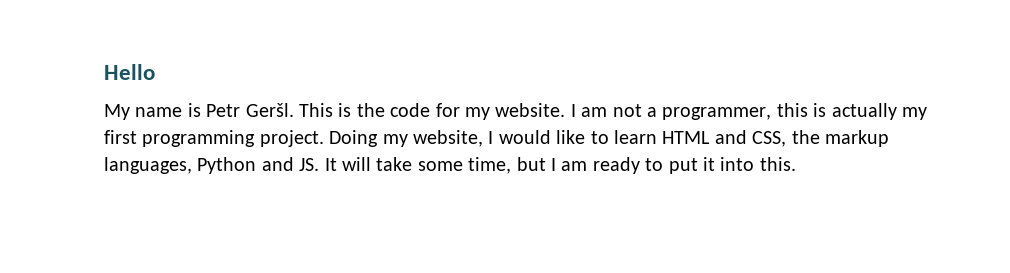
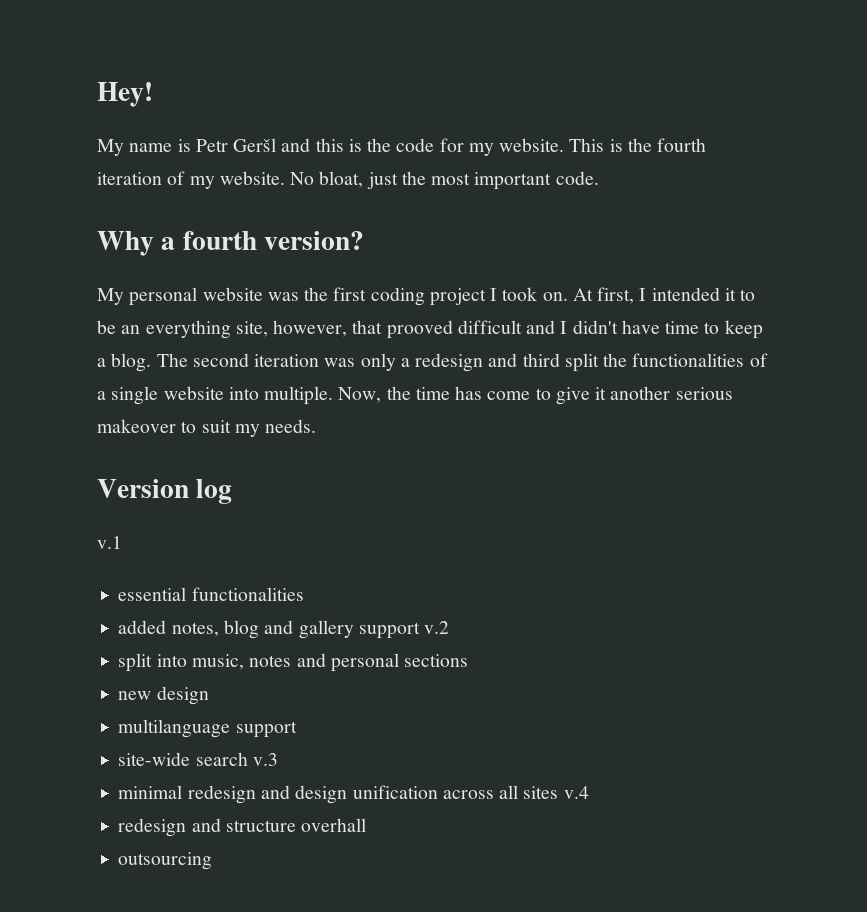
[104,64,155,80] Hello -> [97,82,153,107] Hey!
[245,103,333,117] Geršl. This -> [233,138,344,152] Geršl and this
[570,103,927,120] [104,130,889,147] [104,157,796,174] I am not a programmer, this is actually my first programming project. Doing my website, I would like to learn HTML and CSS, the markup languages, Python and JS. It will take some time, but I am ready to put it into this. -> [569,138,707,152] [97,171,599,190] [97,231,365,256] [97,287,756,306] [97,320,763,339] [97,353,768,372] [97,386,733,405] [97,419,317,437] [97,479,233,504] [97,536,122,549] [118,587,304,601] [118,620,450,639] [118,653,469,672] [118,686,209,705] [118,719,297,738] [118,752,278,766] [118,785,589,804] [118,818,367,837] [118,852,213,870] This is the fourth iteration of my website. No bloat, just the most important code. // Why a fourth version? // My personal website was the first coding project I took on. At first, I intended it to be an everything site, however, that prooved difficult and I didn't have time to keep a blog. The second iteration was only a redesign and third split the functionalities of a single website into multiple. Now, the time has come to give it another serious makeover to suit my needs. // Version log // v.1 // essential functionalities // added notes, blog and gallery support v.2 // split into music, notes and personal sections // new design // multilanguage support // site-wide search v.3 // minimal redesign and design unification across all sites v.4 // redesign and structure overhall // outsourcing

